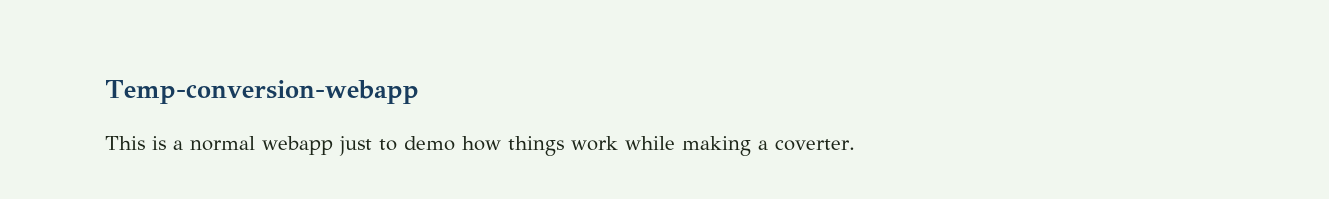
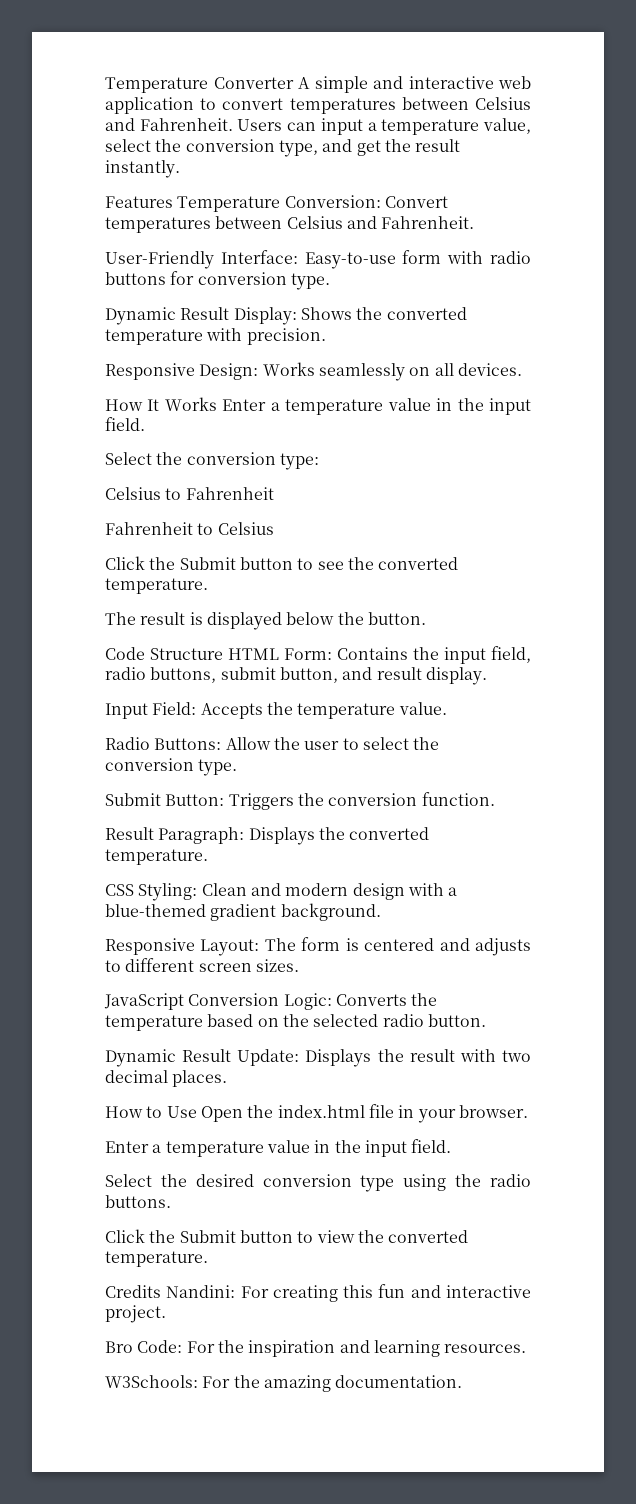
[105,80,419,104] [105,136,855,156] Temp-conversion-webapp // This is a normal webapp just to demo how things work while making a coverter. -> [105,76,531,93] [105,97,531,114] [105,118,531,135] [105,139,461,157] [105,160,180,178] [105,195,448,212] [105,216,475,233] [105,250,531,269] [105,271,330,290] [105,307,467,325] [105,328,326,345] [105,362,522,381] [105,397,531,415] [105,417,145,431] [105,452,319,470] [105,487,274,500] [105,522,274,535] [105,556,459,570] [105,578,208,594] [105,612,426,630] [105,646,531,664] [105,667,487,685] [105,702,447,719] [105,737,440,750] [105,758,238,776] [105,792,495,810] [105,827,430,845] [105,849,208,865] [105,883,458,901] [105,903,381,921] [105,937,531,956] [105,958,299,972] [104,993,438,1010] [105,1014,486,1031] [105,1049,532,1067] [105,1070,228,1087] [105,1104,528,1123] [105,1139,452,1157] [105,1174,531,1192] [105,1195,171,1208] [105,1229,469,1243] [105,1251,208,1267] [105,1284,531,1302] [105,1305,166,1323] [105,1340,527,1357] [105,1375,463,1392] Temperature Converter A simple and interactive web application to convert temperatures between Celsius and Fahrenheit. Users can input a temperature value, select the conversion type, and get the result instantly. // Features Temperature Conversion: Convert temperatures between Celsius and Fahrenheit. // User-Friendly Interface: Easy-to-use form with radio buttons for conversion type. // Dynamic Result Display: Shows the converted temperature with precision. // Responsive Design: Works seamlessly on all devices. // How It Works Enter a temperature value in the input field. // Select the conversion type: // Celsius to Fahrenheit // Fahrenheit to Celsius // Click the Submit button to see the converted temperature. // The result is displayed below the button. // Code Structure HTML Form: Contains the input field, radio buttons, submit button, and result display. // Input Field: Accepts the temperature value. // Radio Buttons: Allow the user to select the conversion type. // Submit Button: Triggers the conversion function. // Result Paragraph: Displays the converted temperature. // CSS Styling: Clean and modern design with a blue-themed gradient background. // Responsive Layout: The form is centered and adjusts to different screen sizes. // JavaScript Conversion Logic: Converts the temperature based on the selected radio button. // Dynamic Result Update: Displays the result with two decimal places. // How to Use Open the index.html file in your browser. // Enter a temperature value in the input field. // Select the desired conversion type using the radio buttons. // Click the Submit button to view the converted temperature. // Credits Nandini: For creating this fun and interactive project. // Bro Code: For the inspiration and learning resources. // W3Schools: For the amazing documentation.

